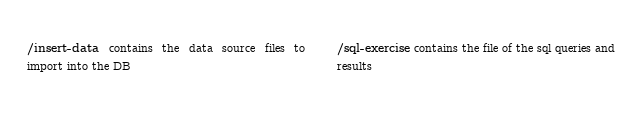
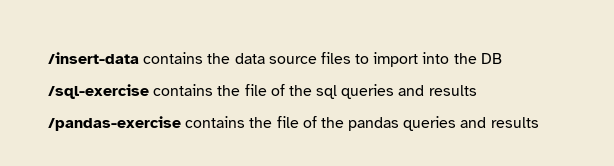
(372, 66) none -> [48,116,539,131] // /pandas-exercise contains the file of the pandas queries and results

